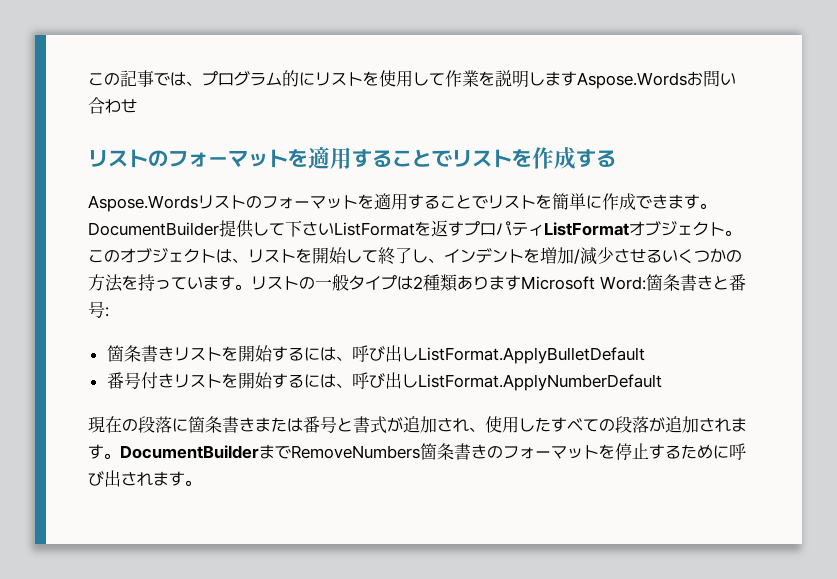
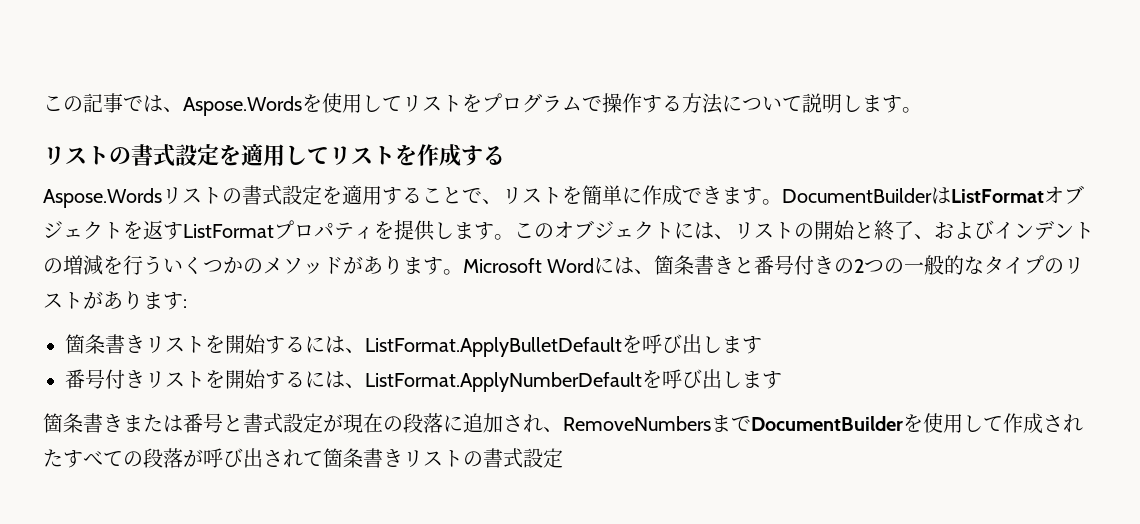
[202,70,736,89] [88,97,137,114] [88,147,453,169] プログラム的にリストを使用して作業を説明しますAspose.Wordsお問い合わせ // リストのフォーマットを適用することで -> [183,93,922,116] [43,144,329,167] Aspose.Wordsを使用してリストをプログラムで操作する方法について説明します。 // リストの書式設定を適用して
[262,193,488,210] フォーマットを適用することで -> [241,185,502,205] 書式設定を適用することで、
[219,220,725,238] 提供して下さいListFormatを返すプロパティListFormatオブジェクト -> [930,185,1084,204] [43,220,494,241] はListFormatオブジェクトを返すListFormatプロパティを提供します
(216, 256) none -> [673,222,694,239] に
[296,247,742,265] [88,274,746,292] [88,301,105,318] を開始して終了し、インデントを増加/減少させるいくつかの方法を持っています。リストの一般タイプは2種類ありますMicrosoft Word:箇条書きと番号 -> [793,220,1094,241] [43,255,1085,275] [43,291,183,310] の開始と終了、およびインデントの増減を行ういくつかのメソッドがあります。Microsoft Wordには、箇条書きと番号付きの2つの一般的なタイプのリストがあります
[351,345,645,364] 呼び出しListFormat.ApplyBulletDefault -> [365,334,762,357] ListFormat.ApplyBulletDefaultを呼び出します
[351,372,662,391] [88,416,188,433] 呼び出しListFormat.ApplyNumberDefault // 現在の段落に -> [365,369,782,392] ListFormat.ApplyNumberDefaultを呼び出します //
[387,416,747,433] [88,443,746,460] [88,470,201,487] が追加され、使用したすべての段落が追加されます。DocumentBuilderまでRemoveNumbers箇条書きのフォーマットを停止するために呼び出されます。 -> [283,413,1083,434] [43,448,563,468] 設定が現在の段落に追加され、RemoveNumbersまでDocumentBuilderを使用して作成されたすべての段落が呼び出されて箇条書きリストの書式設定

